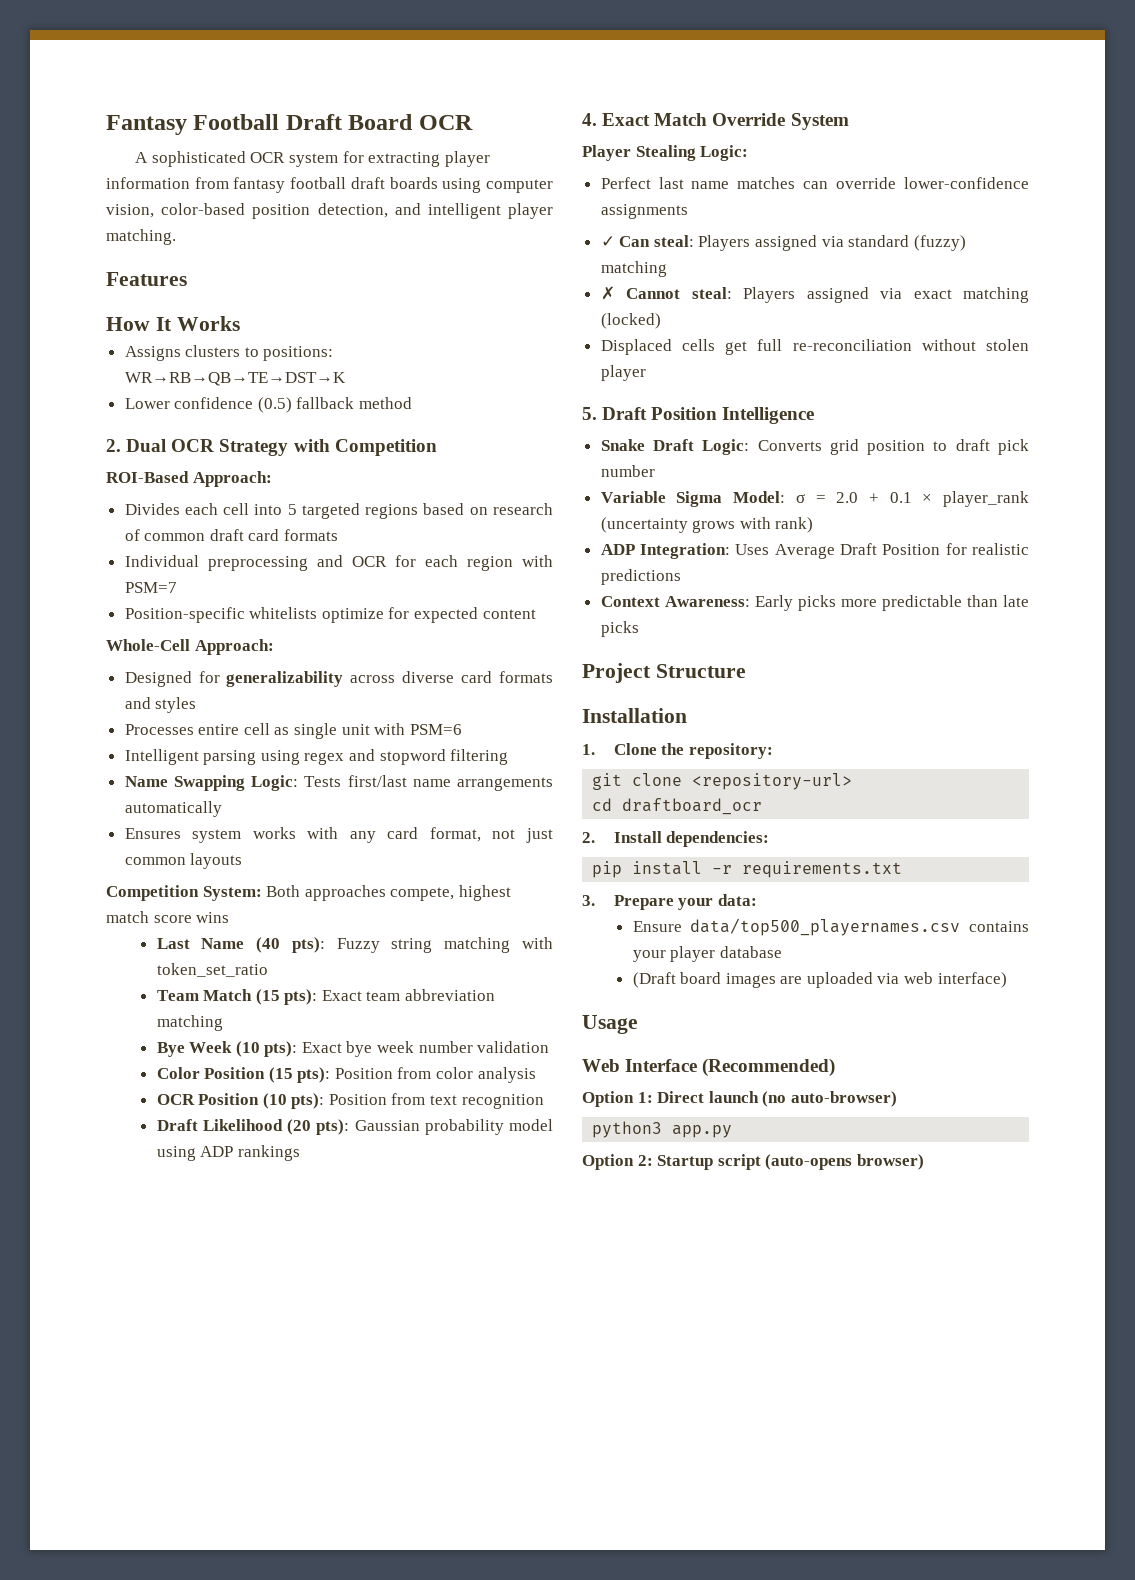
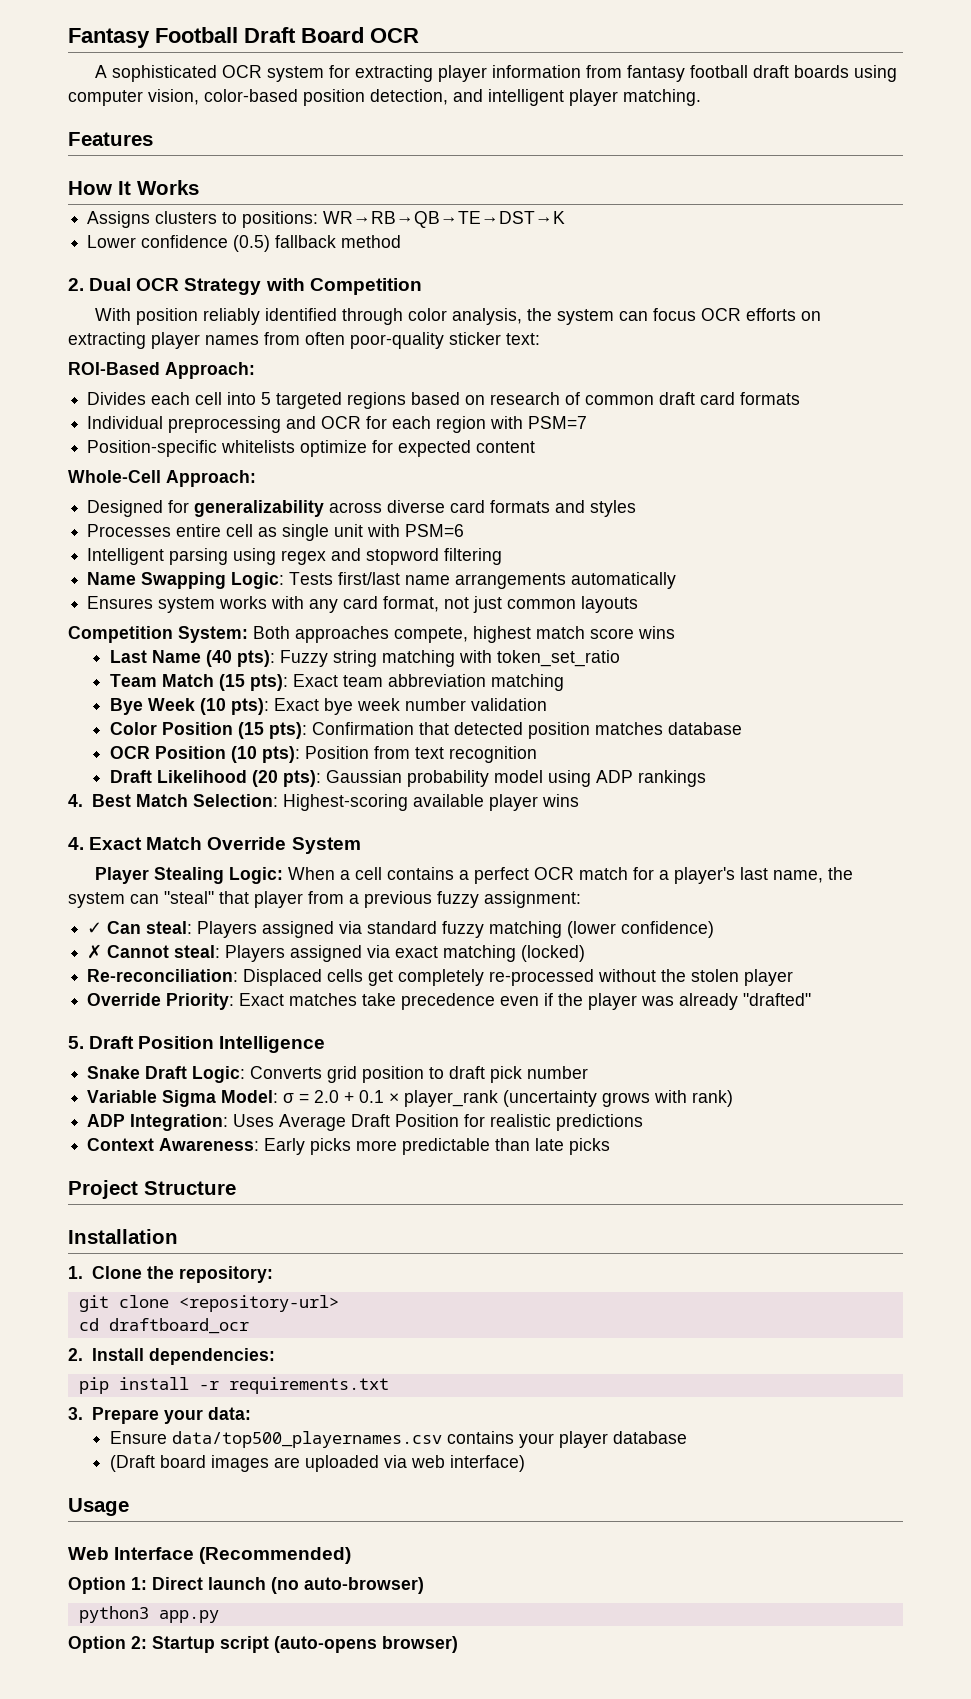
(437, 447) none -> [95,308,822,325] [68,332,540,349] // With position reliably identified through color analysis, the system can focus OCR efforts on extracting player names from often poor-quality sticker text:
[334,1067,536,1083] Position from color analysis -> [312,722,743,739] Confirmation that detected position matches database
(300, 1153) none -> [68,794,579,811] // 4. Best Match Selection: Highest-scoring available player wins
[600,177,1029,189] [600,204,688,219] // Perfect last name matches can override lower-confidence assignments -> [288,867,854,884] [68,891,581,908] When a cell contains a perfect OCR match for a player's last name, the system can "steal" that player from a previous fuzzy assignment:
[913,235,966,251] [600,261,667,277] (fuzzy) matching -> [442,921,715,938] fuzzy matching (lower confidence)
(661, 321) none -> [87,969,239,982] Re-reconciliation:
[757,339,1029,351] [600,365,646,381] full re-reconciliation without stolen player -> [398,969,794,986] [87,993,812,1010] completely re-processed without the stolen player // Override Priority: Exact matches take precedence even if the player was already "drafted"

